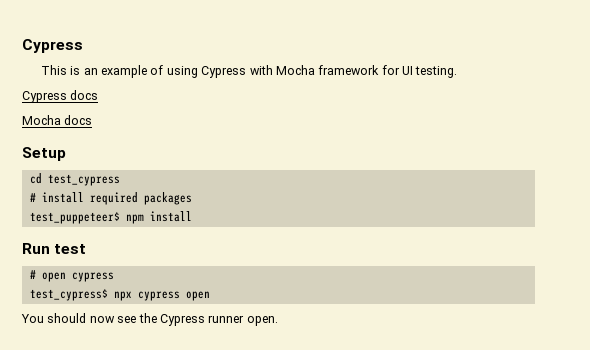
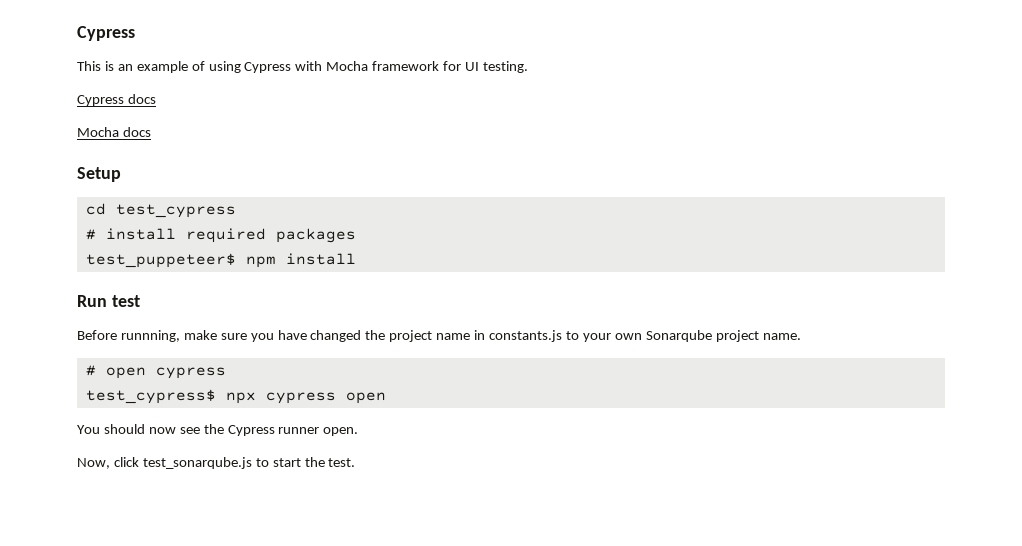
(87, 249) none -> [77,330,801,342] // Before runnning, make sure you have changed the project name in constants.js to your own Sonarqube project name.
(278, 321) none -> [77,457,356,469] // Now, click test_sonarqube.js to start the test.

